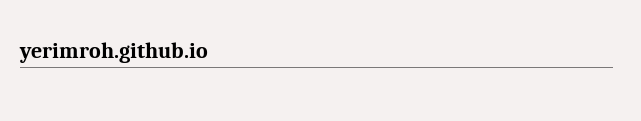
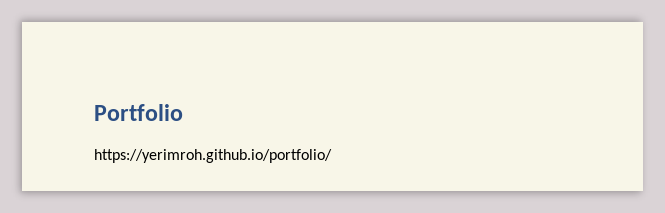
[19,42,208,63] yerimroh.github.io -> [94,104,183,121] [94,149,332,163] Portfolio // https://yerimroh.github.io/portfolio/

